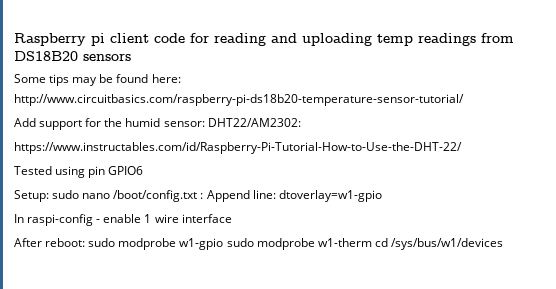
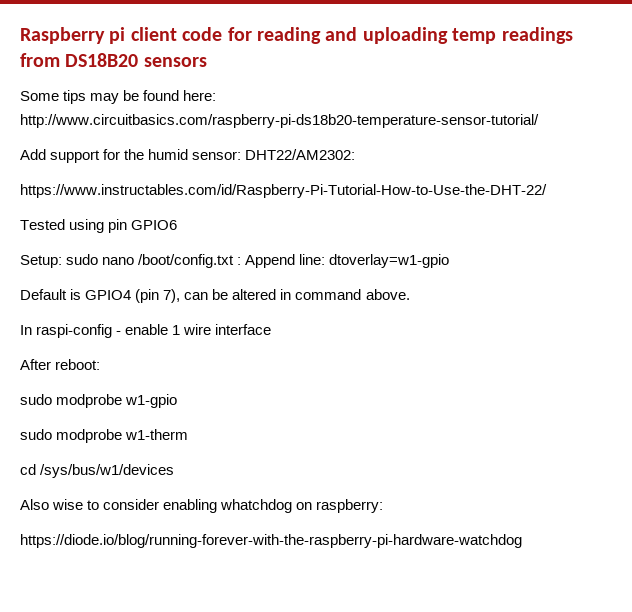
(382, 196) none -> [20,289,410,303] // Default is GPIO4 (pin 7), can be altered in command above.
(86, 242) none -> (101, 364) //
(224, 244) none -> (178, 401) //
(372, 242) none -> (189, 434) //
(503, 244) none -> [20,499,384,513] [20,534,522,548] // Also wise to consider enabling whatchdog on raspberry: // https://diode.io/blog/running-forever-with-the-raspberry-pi-hardware-watchdog

